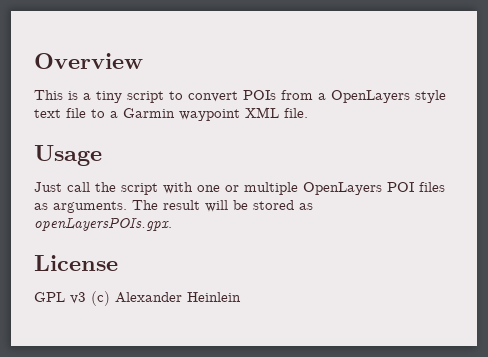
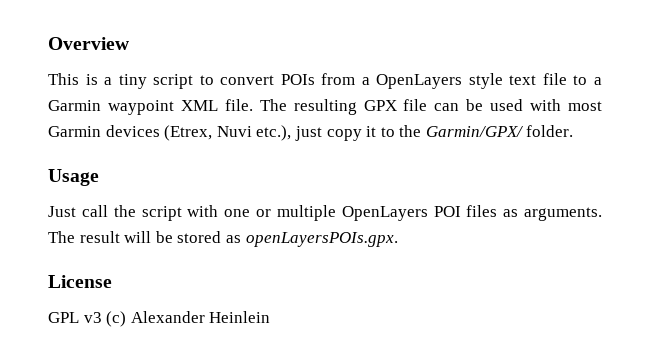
(308, 113) none -> [259,99,602,115] [48,125,574,141] The resulting GPX file can be used with most Garmin devices (Etrex, Nuvi etc.), just copy it to the Garmin/GPX/ folder.

